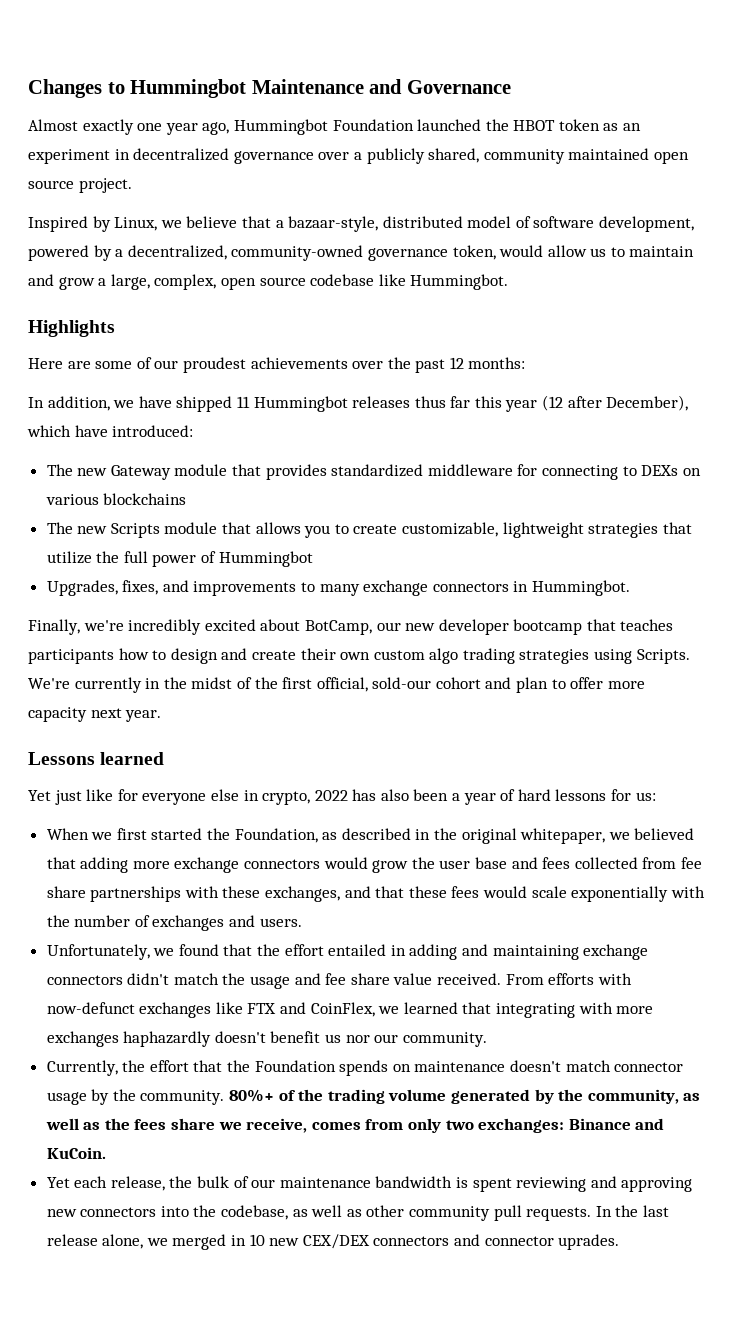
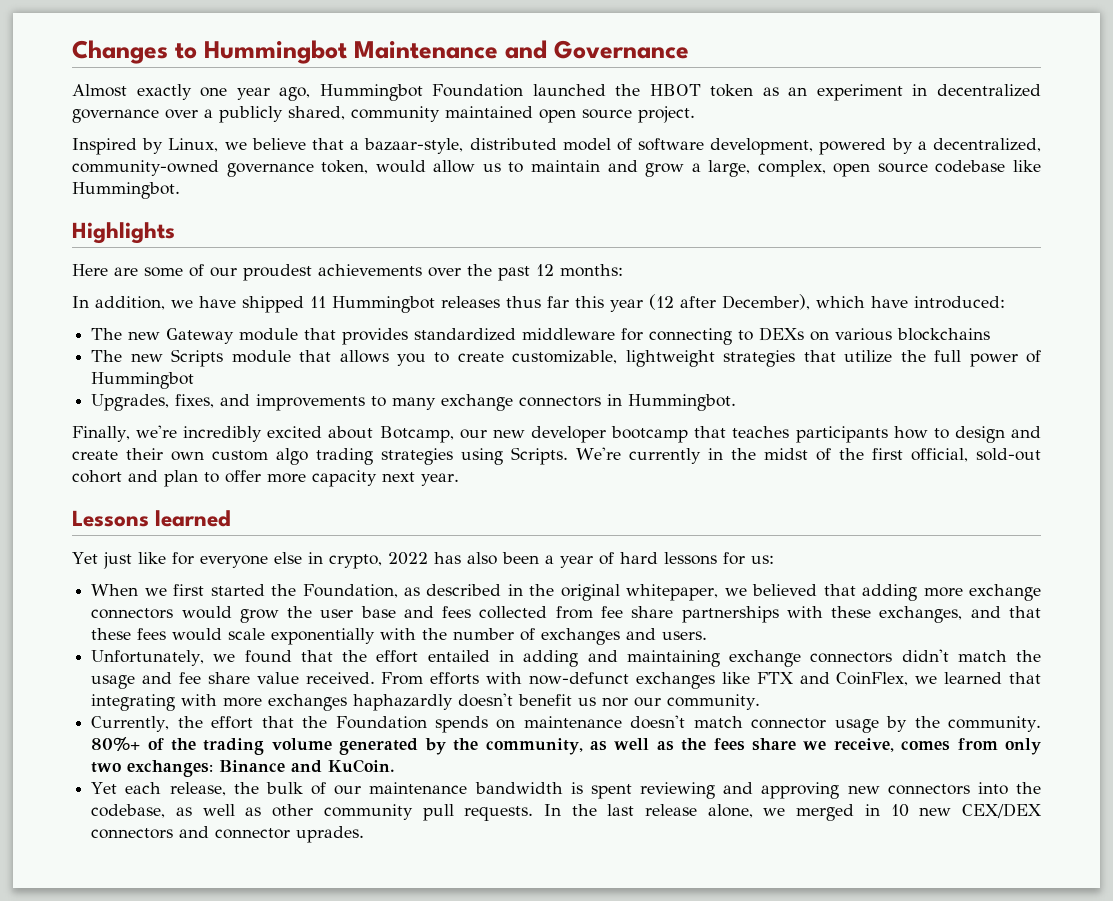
[304,620,372,635] BotCamp, -> [379,426,454,443] Botcamp,
[372,677,432,689] sold-our -> [975,448,1041,461] sold-out

